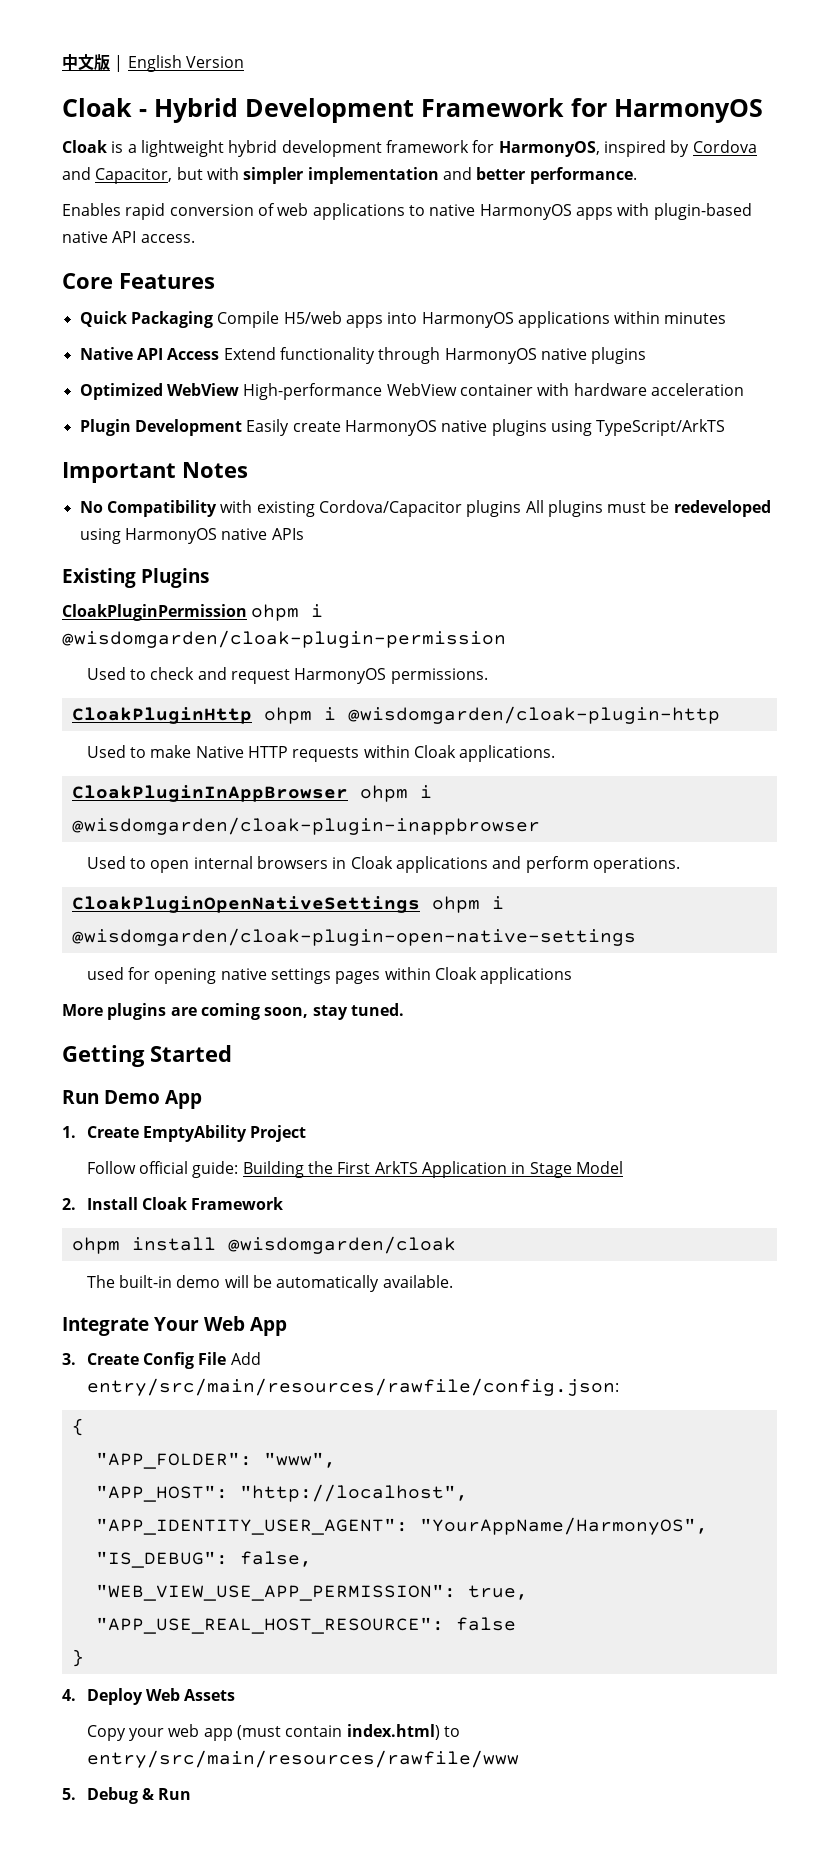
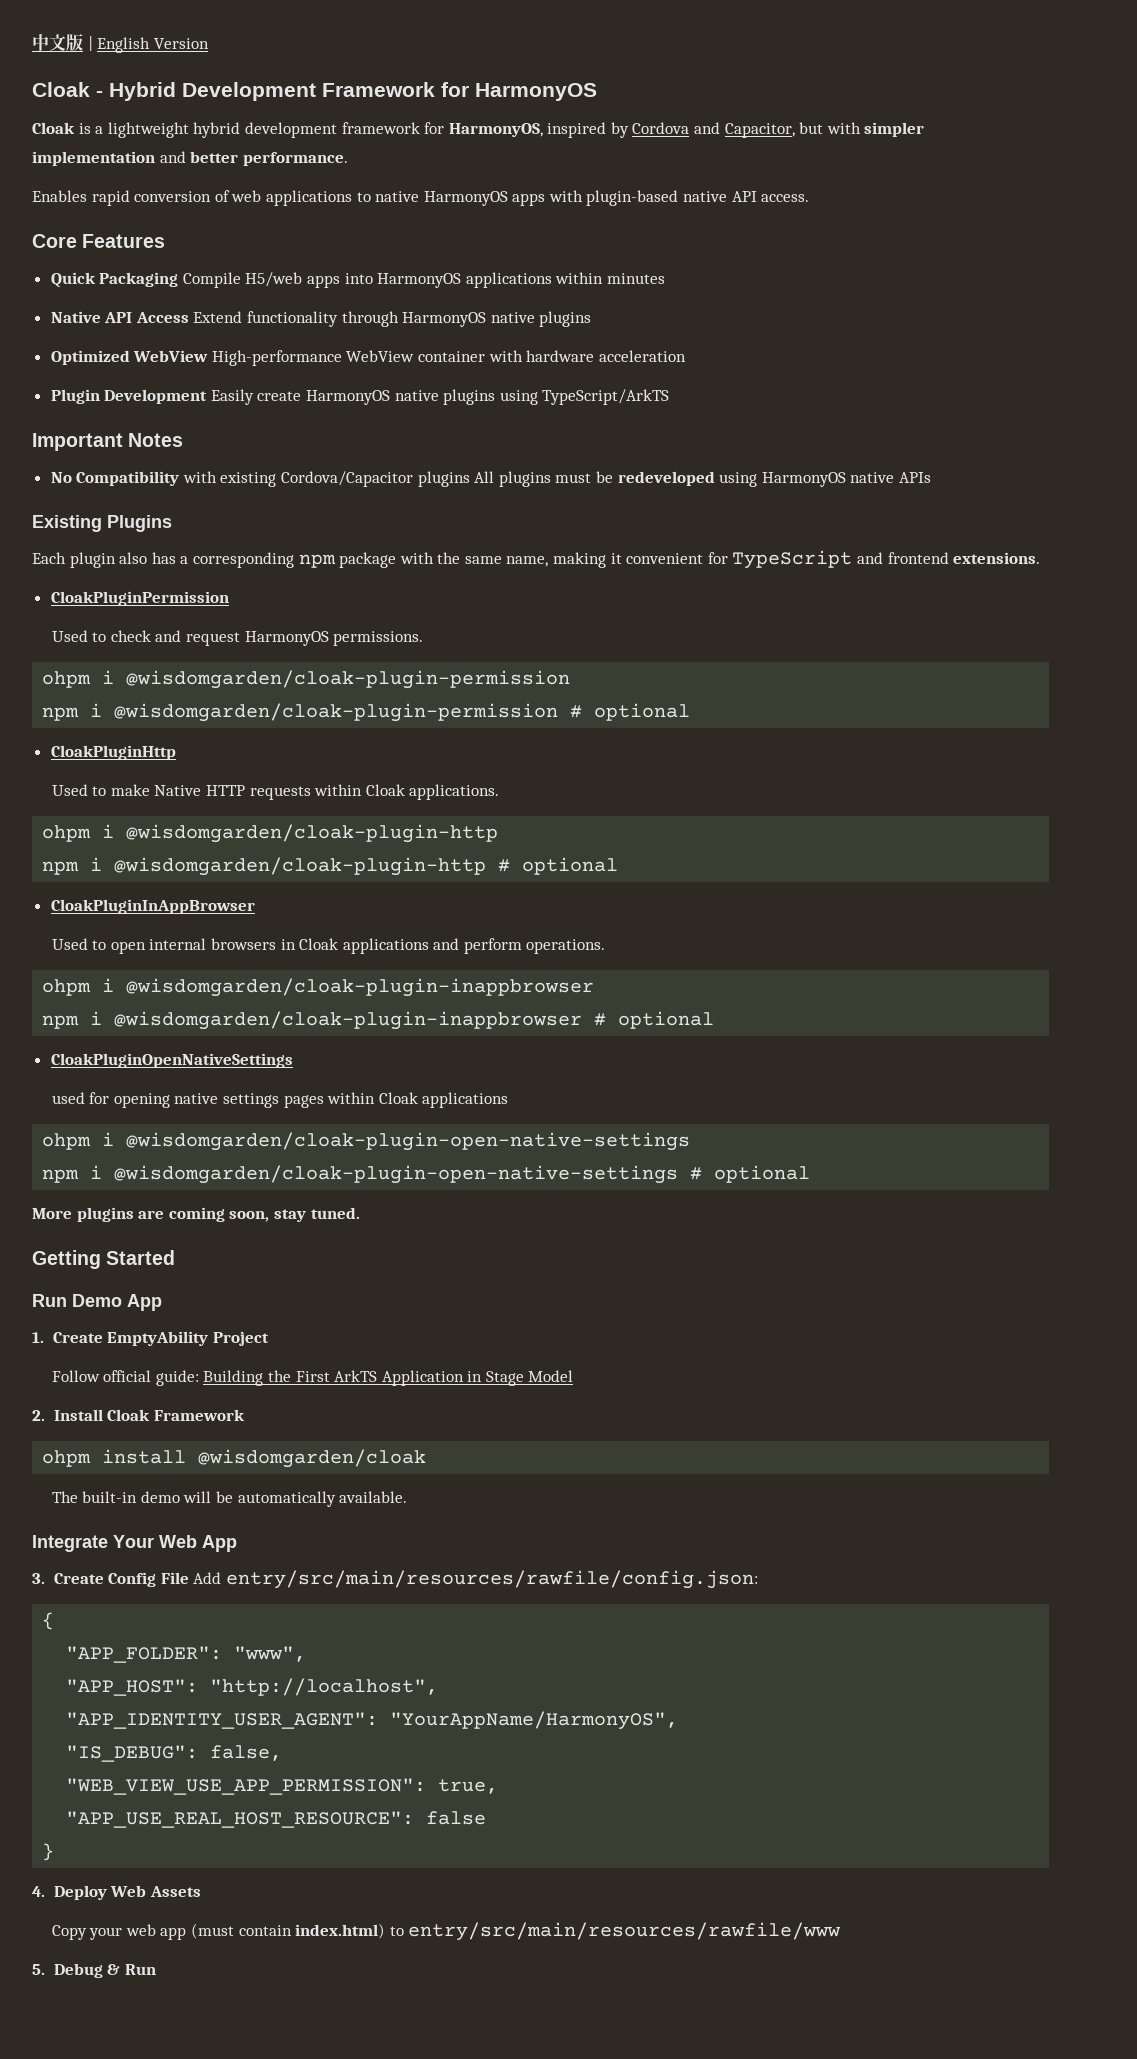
[62,604,324,621] [62,630,506,648] CloakPluginPermission ohpm i @wisdomgarden/cloak-plugin-permission -> [32,550,1041,569] [50,591,229,606] Each plugin also has a corresponding npm package with the same name, making it convenient for TypeScript and frontend extensions. // CloakPluginPermission
[71,706,720,724] CloakPluginHttp ohpm i @wisdomgarden/cloak-plugin-http -> [42,670,571,689] [42,703,691,722] [50,745,176,760] ohpm i @wisdomgarden/cloak-plugin-permission // npm i @wisdomgarden/cloak-plugin-permission # optional // CloakPluginHttp
[71,785,432,802] [71,817,540,835] CloakPluginInAppBrowser ohpm i @wisdomgarden/cloak-plugin-inappbrowser -> [42,824,499,843] [42,857,619,876] [50,899,255,914] ohpm i @wisdomgarden/cloak-plugin-http // npm i @wisdomgarden/cloak-plugin-http # optional // CloakPluginInAppBrowser
[71,896,504,913] [71,928,636,946] CloakPluginOpenNativeSettings ohpm i @wisdomgarden/cloak-plugin-open-native-settings -> [42,978,595,997] [42,1011,715,1030] [50,1053,293,1068] ohpm i @wisdomgarden/cloak-plugin-inappbrowser // npm i @wisdomgarden/cloak-plugin-inappbrowser # optional // CloakPluginOpenNativeSettings
(573, 975) none -> [42,1132,691,1151] [42,1165,811,1184] // ohpm i @wisdomgarden/cloak-plugin-open-native-settings // npm i @wisdomgarden/cloak-plugin-open-native-settings # optional

